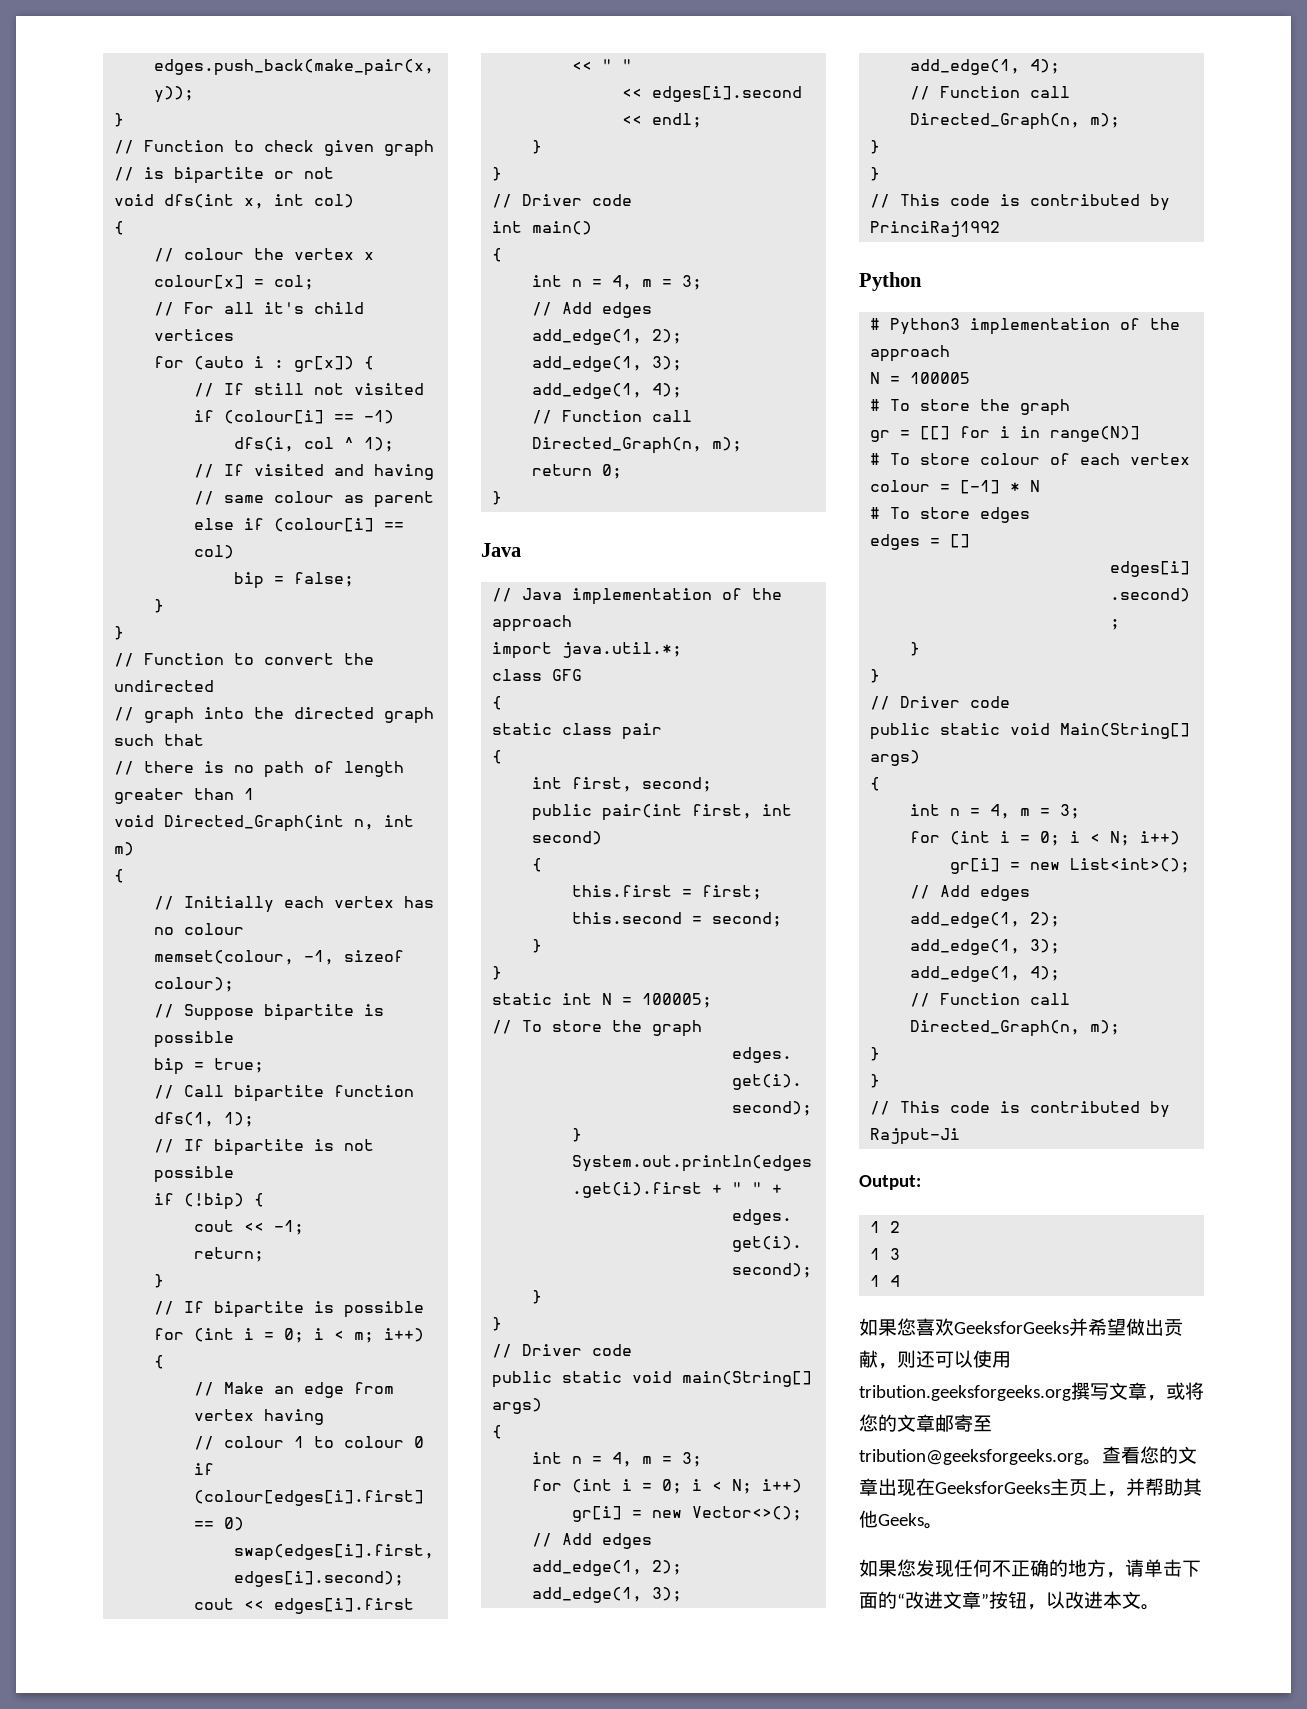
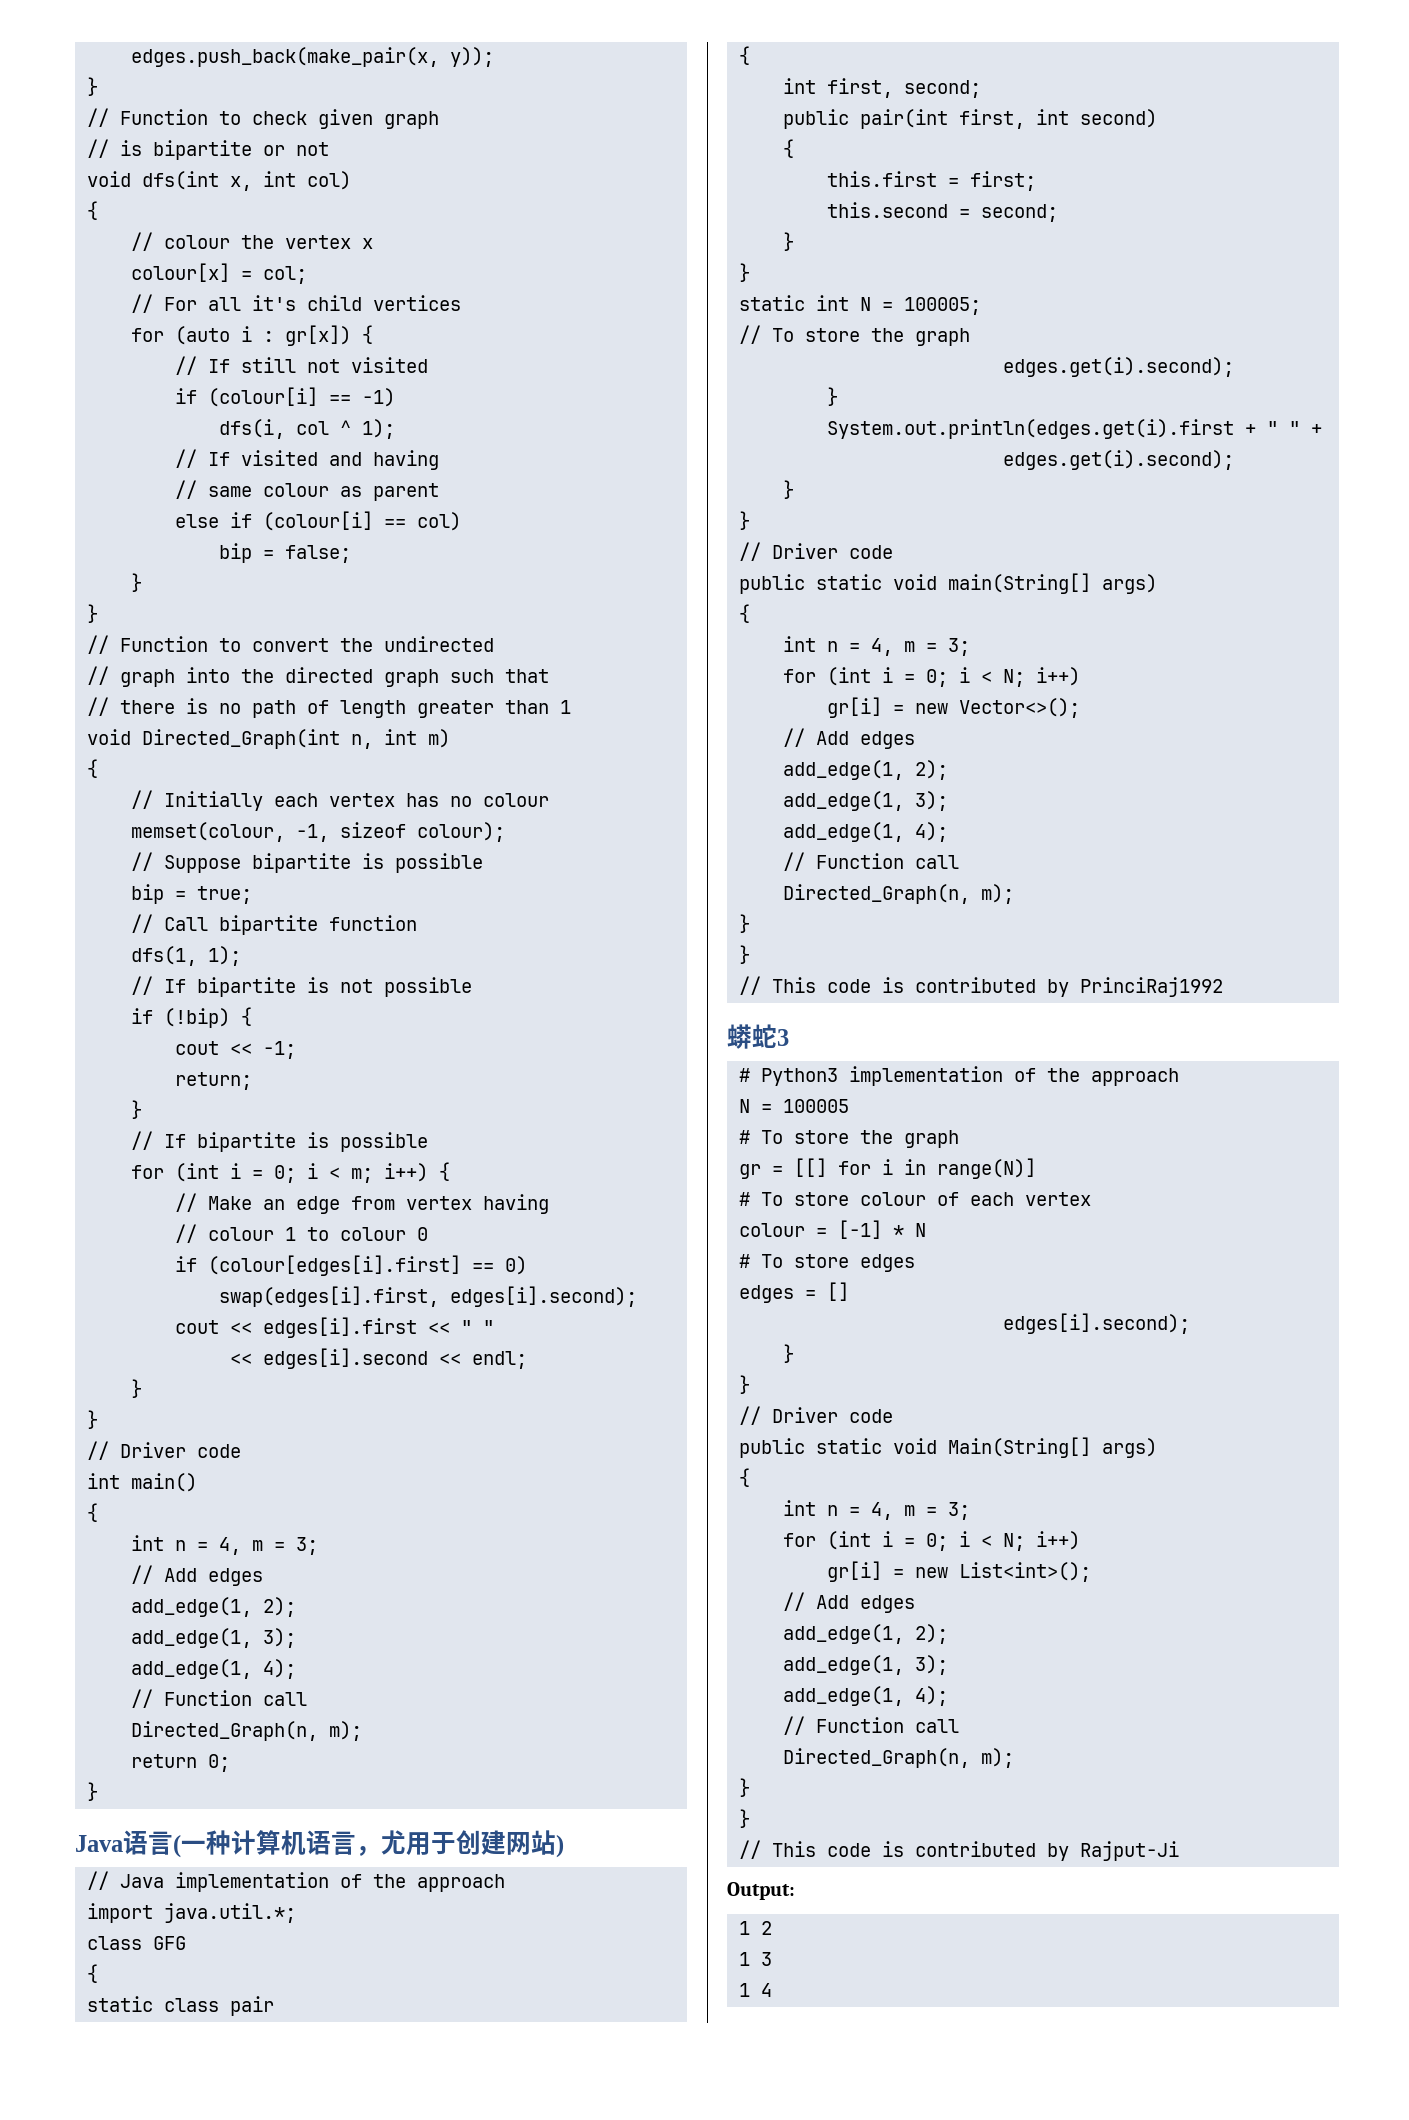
(521, 550) none -> [123,1830,564,1858] 语言(一种计算机语言，尤用于创建网站)
[859,272,922,291] Python -> [727,1024,789,1049] 蟒蛇3
[859,1318,1183,1336] [859,1350,1011,1369] [859,1382,1204,1401] [859,1414,992,1432] [859,1446,1197,1465] [859,1478,1202,1497] [859,1510,943,1529] [859,1559,1201,1578] [859,1591,1160,1610] // 如果您喜欢GeeksforGeeks并希望做出贡献，则还可以使用tribution.geeksforgeeks.org撰写文章，或将您的文章邮寄至tribution@geeksforgeeks.org。查看您的文章出现在GeeksforGeeks主页上，并帮助其他Geeks。 // 如果您发现任何不正确的地方，请单击下面的“改进文章”按钮，以改进本文。 -> (772, 1990) none

